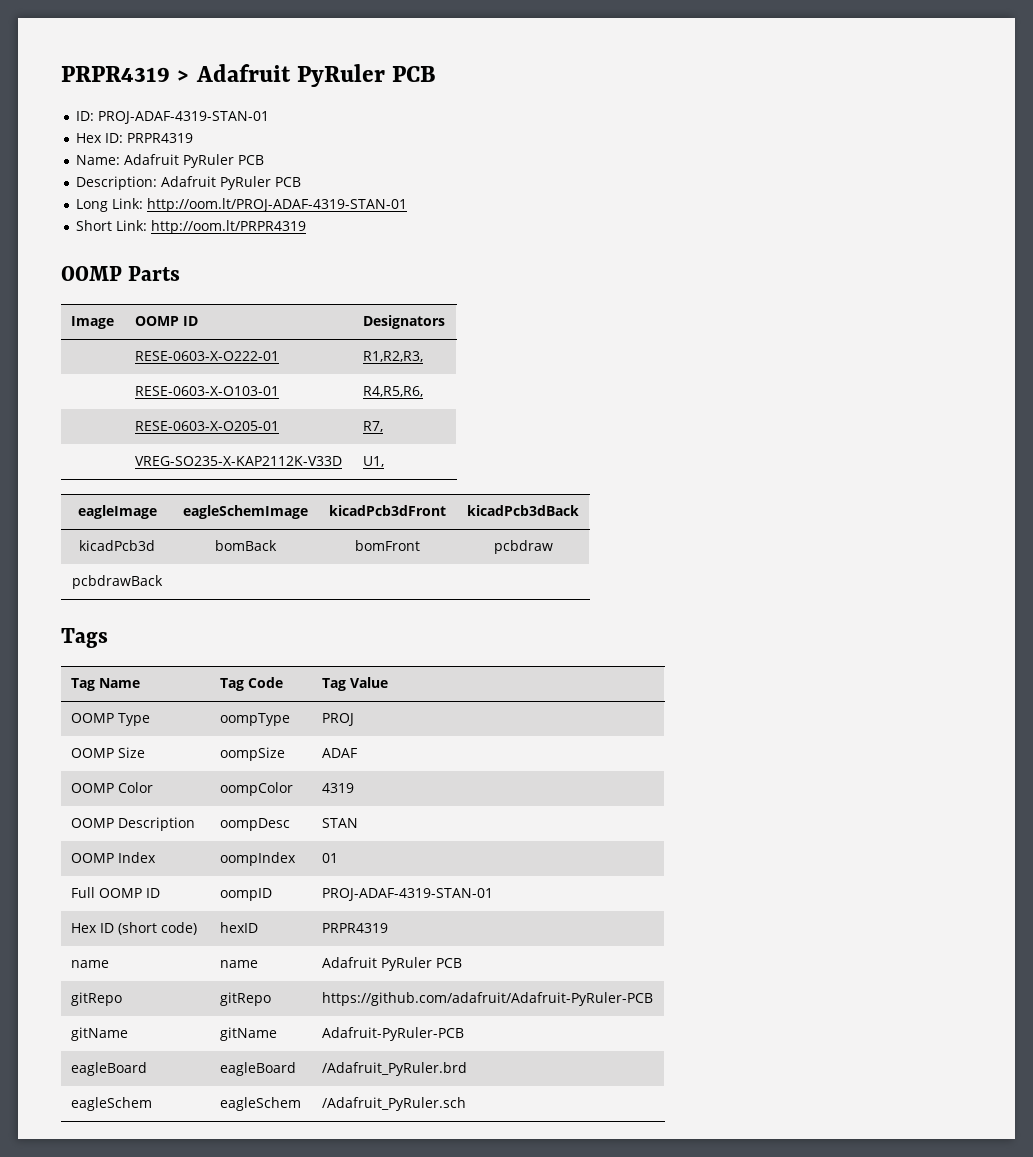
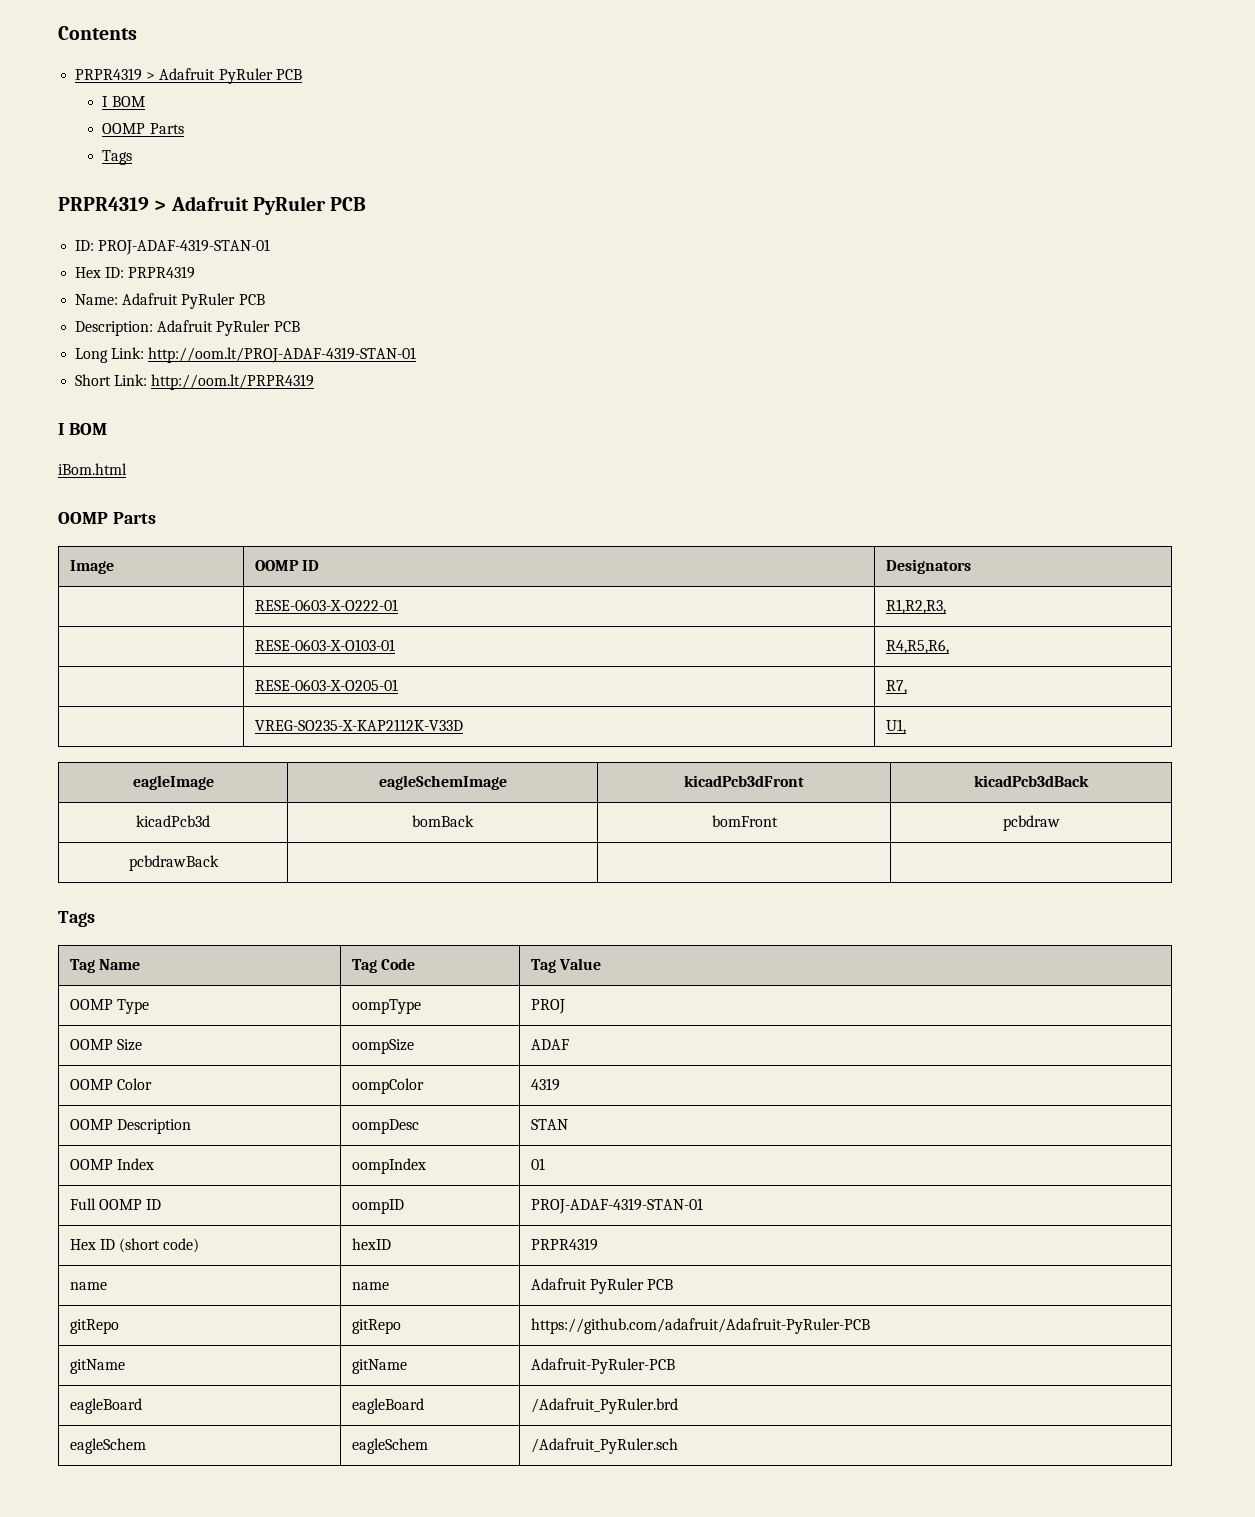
(61, 74) none -> [58,26,137,40] [75,68,302,84] [102,96,145,107] [102,123,184,134] [102,150,133,165] Contents // PRPR4319 > Adafruit PyRuler PCB // I BOM // OOMP Parts // Tags //
(307, 227) none -> [58,423,107,435] [58,463,127,475] // I BOM // iBom.html

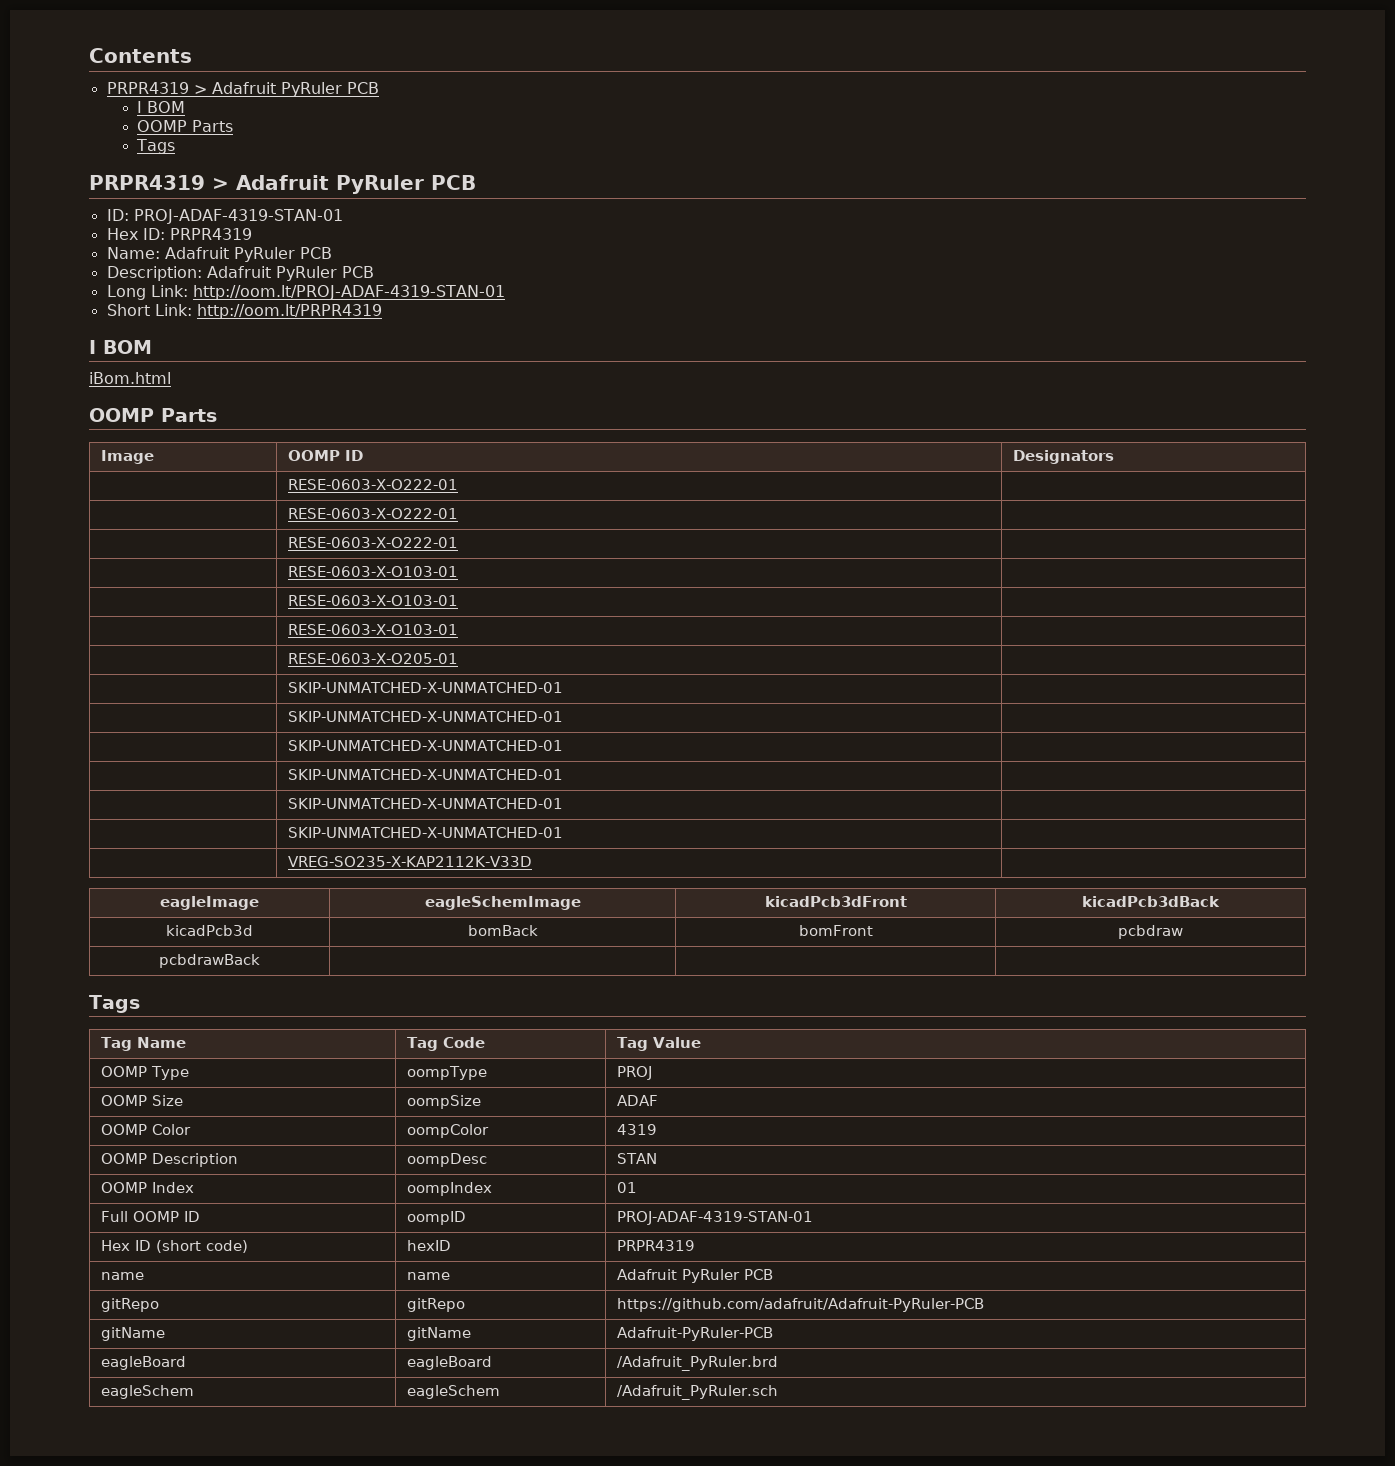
[885,599,946,614] [254,639,395,651] [885,639,949,654] R1,R2,R3, // | RESE-0603-X-O103-01 | R4,R5,R6, -> [287,508,458,519] [287,537,458,548] [287,566,458,577] [287,595,458,606] [287,624,458,635] // | RESE-0603-X-O222-01 | // | RESE-0603-X-O222-01 | // | RESE-0603-X-O103-01 | // | RESE-0603-X-O103-01 | // | RESE-0603-X-O103-01 |
[885,680,907,694] R7, -> [287,682,563,693] [287,711,563,722] [287,740,563,751] [287,769,563,780] [287,798,563,809] [287,827,563,838] // | SKIP-UNMATCHED-X-UNMATCHED-01 | // | SKIP-UNMATCHED-X-UNMATCHED-01 | // | SKIP-UNMATCHED-X-UNMATCHED-01 | // | SKIP-UNMATCHED-X-UNMATCHED-01 | // | SKIP-UNMATCHED-X-UNMATCHED-01 | // | SKIP-UNMATCHED-X-UNMATCHED-01 |
[885,719,906,734] U1, -> (532, 861) none

